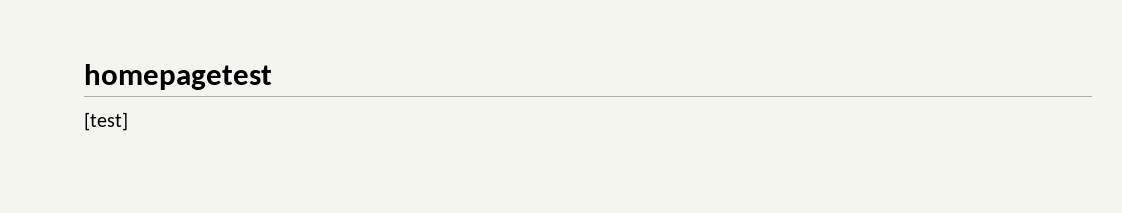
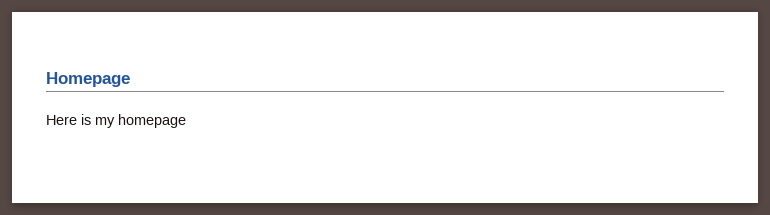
[84,64,272,90] [84,112,128,131] homepagetest // [test] -> [46,72,130,87] [46,114,186,128] Homepage // Here is my homepage

